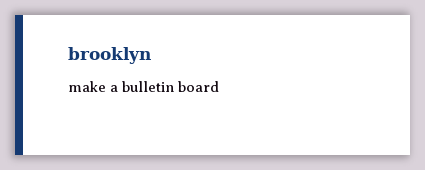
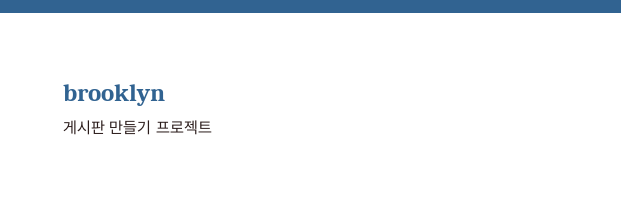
[68,81,220,92] make a bulletin board -> [63,120,212,135] 게시판 만들기 프로젝트

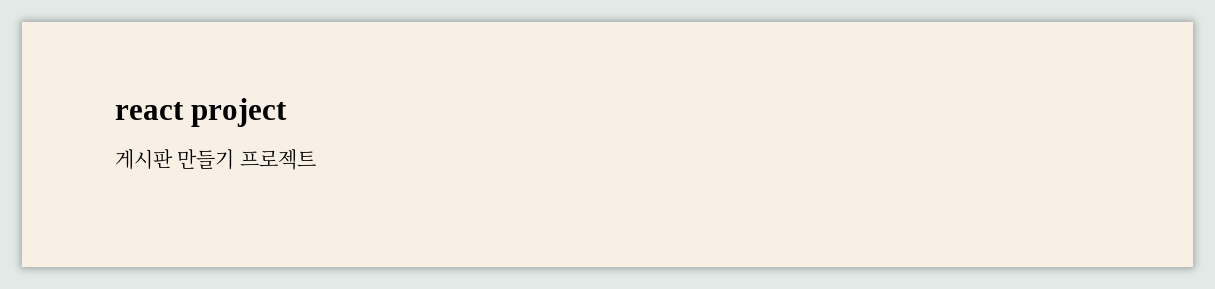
[63,84,165,106] brooklyn -> [115,98,288,127] react project

